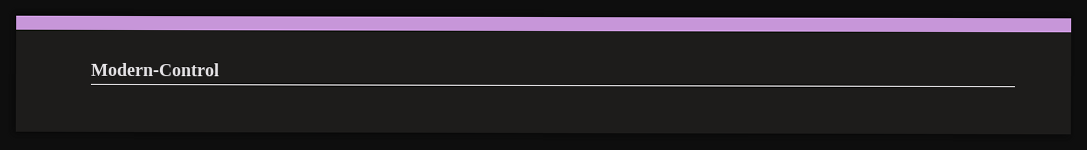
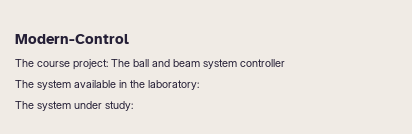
(220, 69) none -> [15,59,285,70] [15,80,199,90] [15,101,133,111] // The course project: The ball and beam system controller // The system available in the laboratory: // The system under study:

